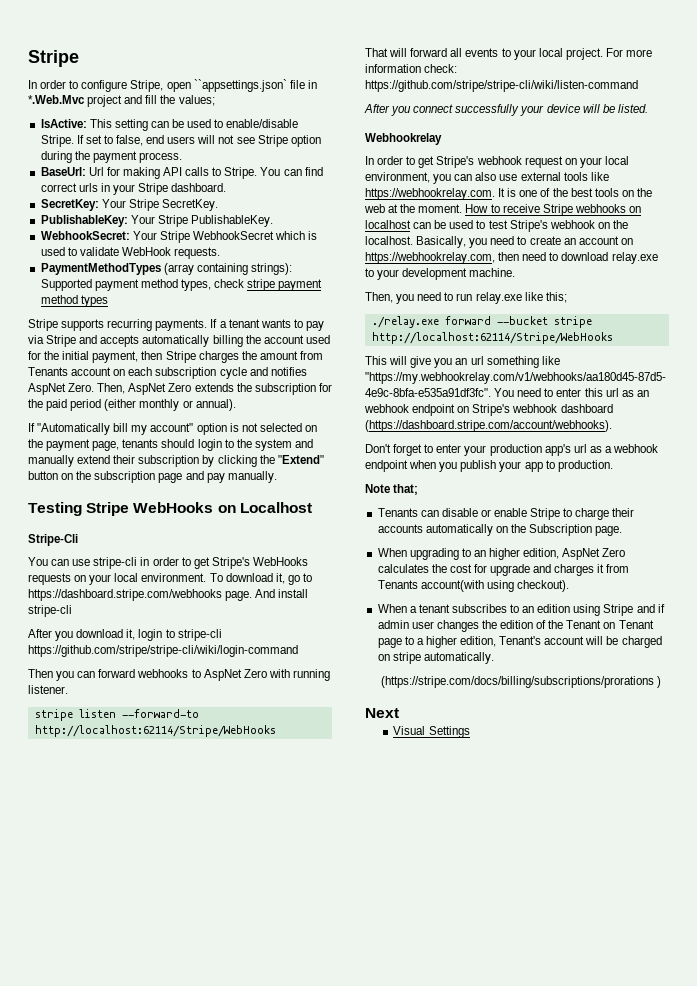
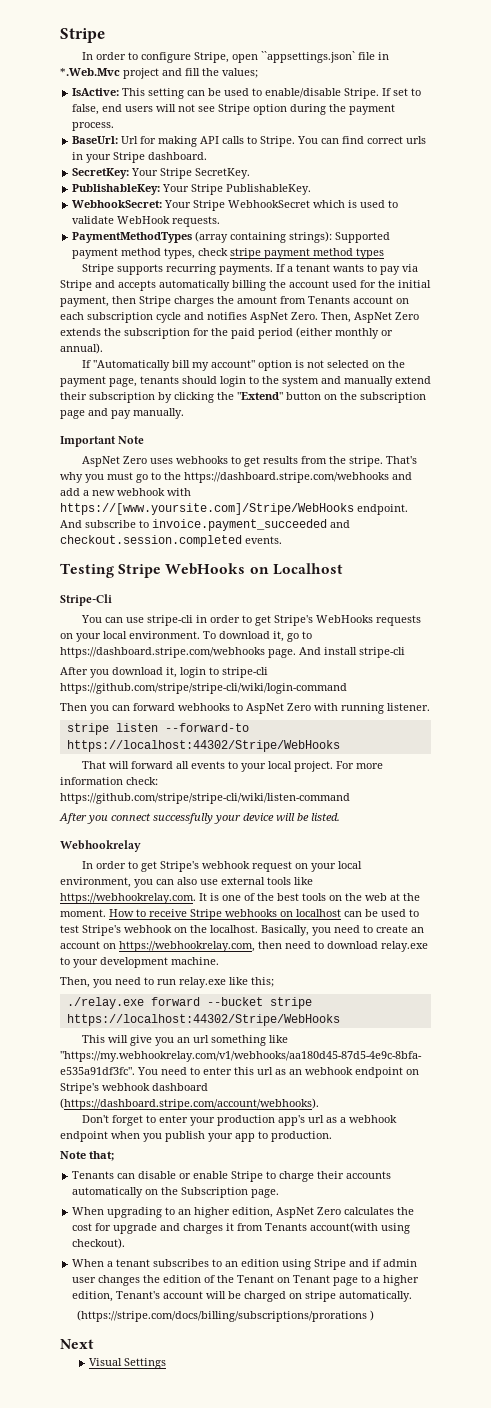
(277, 477) none -> [60,436,145,447] [81,456,417,467] [60,472,412,483] [60,488,191,496] [60,503,408,515] [60,519,350,531] [60,535,282,547] // Important Note // AspNet Zero uses webhooks to get results from the stripe. That's why you must go to the https://dashboard.stripe.com/webhooks and add a new webhook with https://[www.yoursite.com]/Stripe/WebHooks endpoint. And subscribe to invoice.payment_succeeded and checkout.session.completed events.
[34,725,276,737] http://localhost:62114/Stripe/WebHooks -> [66,740,340,752] https://localhost:44302/Stripe/WebHooks
[371,332,613,344] http://localhost:62114/Stripe/WebHooks -> [66,1014,340,1026] https://localhost:44302/Stripe/WebHooks

